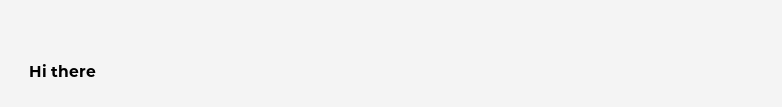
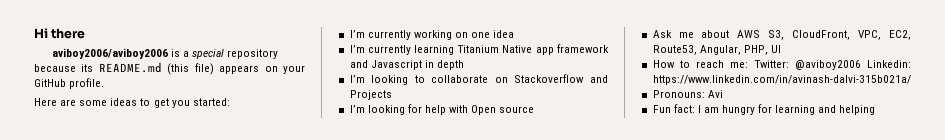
(97, 71) none -> [51,48,279,59] [34,62,305,75] [34,78,105,89] [34,98,230,108] [349,30,515,40] [349,44,609,55] [349,60,464,70] [349,74,608,85] [349,90,392,100] [349,104,535,115] [652,30,911,40] [652,45,781,55] [652,60,911,70] [652,75,911,85] [652,90,723,98] [652,104,876,115] // aviboy2006/aviboy2006 is a special repository because its README.md (this file) appears on your GitHub profile. // Here are some ideas to get you started: // I’m currently working on one idea // I’m currently learning Titanium Native app framework and Javascript in depth // I’m looking to collaborate on Stackoverflow and Projects // I’m looking for help with Open source // Ask me about AWS S3, CloudFront, VPC, EC2, Route53, Angular, PHP, UI // How to reach me: Twitter: @aviboy2006 Linkedin: https://www.linkedin.com/in/avinash-dalvi-315b021a/ // Pronouns: Avi // Fun fact: I am hungry for learning and helping

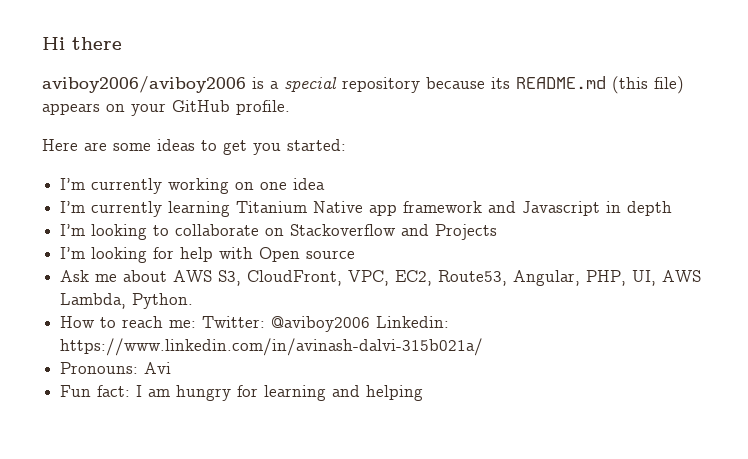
[770,45,781,53] UI -> [632,270,702,286] [60,293,194,309] UI, AWS Lambda, Python.

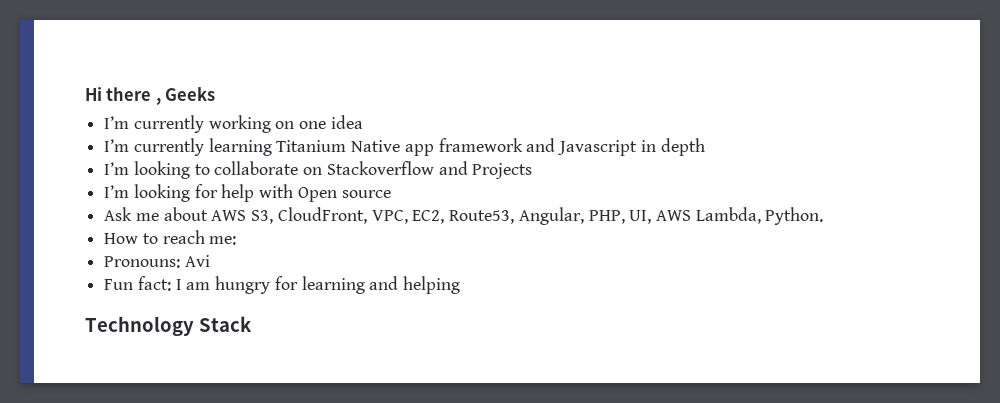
[42,76,684,94] [42,100,290,116] [42,139,346,155] // aviboy2006/aviboy2006 is a special repository because its README.md (this file) appears on your GitHub profile. // Here are some ideas to get you started: -> [155,87,216,105] , Geeks
[202,316,450,332] [60,338,484,356] Twitter: @aviboy2006 Linkedin: https://www.linkedin.com/in/avinash-dalvi-315b021a/ -> (237, 240) none
(424, 393) none -> [85,316,252,336] // Technology Stack

